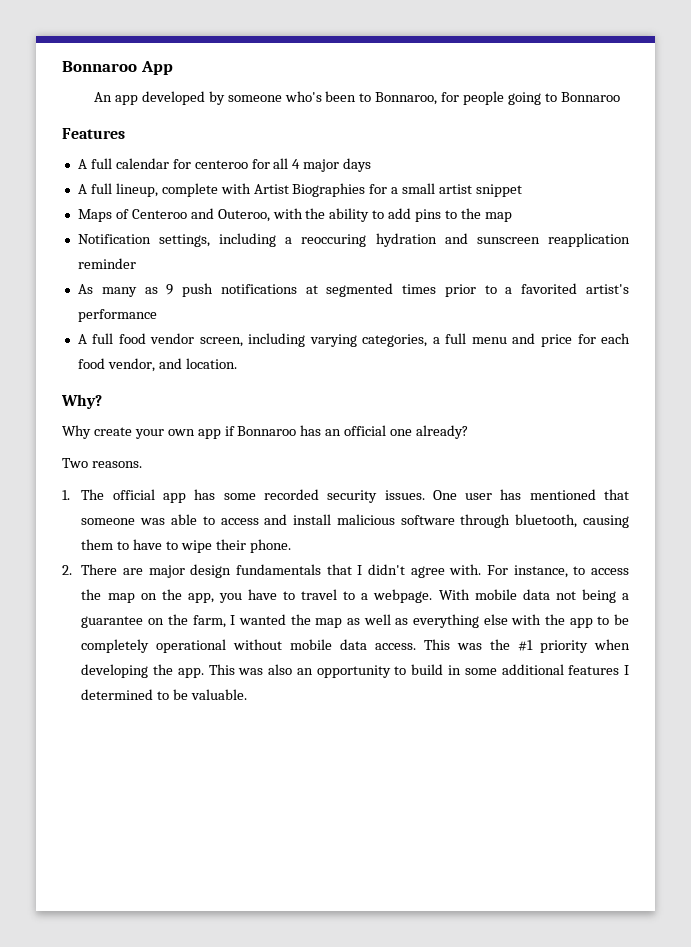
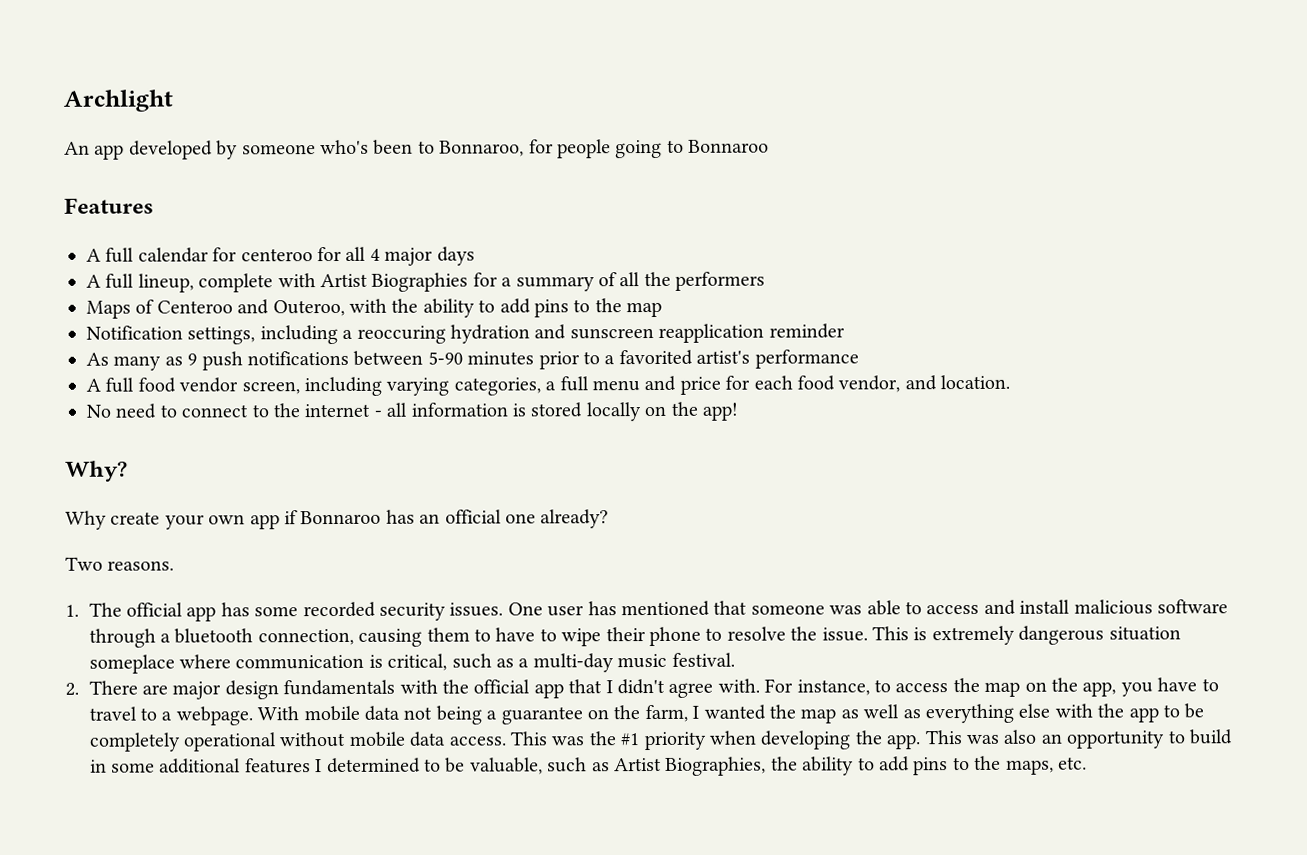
[62,61,173,75] Bonnaroo App -> [63,89,174,112] Archlight
[402,183,523,197] small artist snippet -> [515,271,766,292] summary of all the performers
[305,283,437,297] at segmented times -> [353,350,535,366] between 5-90 minutes
(237, 363) none -> [86,401,738,422] // No need to connect to the internet - all information is stored locally on the app!
[515,514,578,528] bluetooth, -> [159,628,354,646] a bluetooth connection,
[249,539,291,553] phone. -> [648,625,1181,647] [88,652,735,674] phone to resolve the issue. This is extremely dangerous situation someplace where communication is critical, such as a multi-day music festival.
(322, 569) none -> [399,679,564,699] with the official app
[191,689,248,700] valuable. -> [469,755,1087,776] valuable, such as Artist Biographies, the ability to add pins to the maps, etc.

